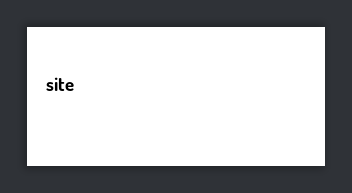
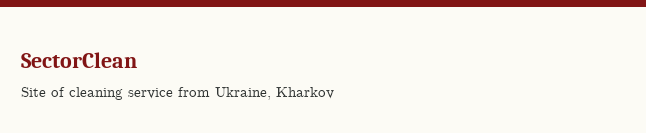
[46,77,74,91] site -> [21,52,137,68] [21,87,334,100] SectorClean // Site of cleaning service from Ukraine, Kharkov

